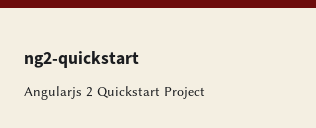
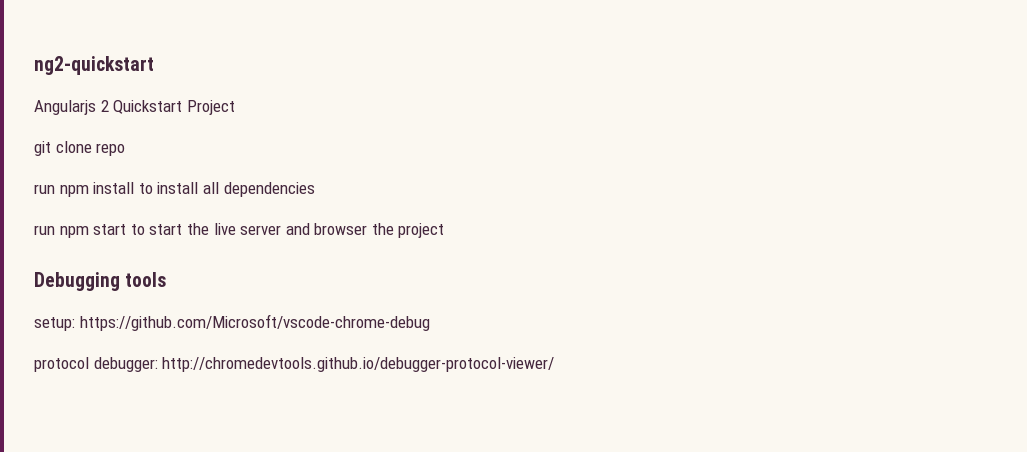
(205, 93) none -> [34,141,126,156] [34,182,315,197] [34,223,445,238] [34,272,167,291] [34,314,430,331] [34,357,555,372] // git clone repo // run npm install to install all dependencies // run npm start to start the live server and browser the project // Debugging tools // setup: https://github.com/Microsoft/vscode-chrome-debug // protocol debugger: http://chromedevtools.github.io/debugger-protocol-viewer/

